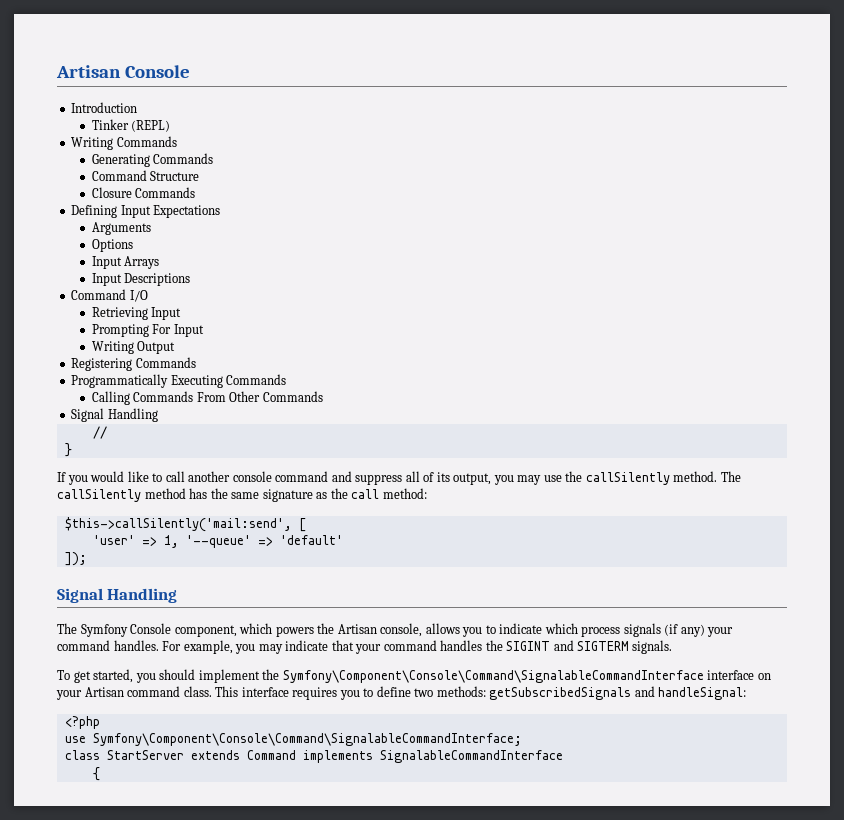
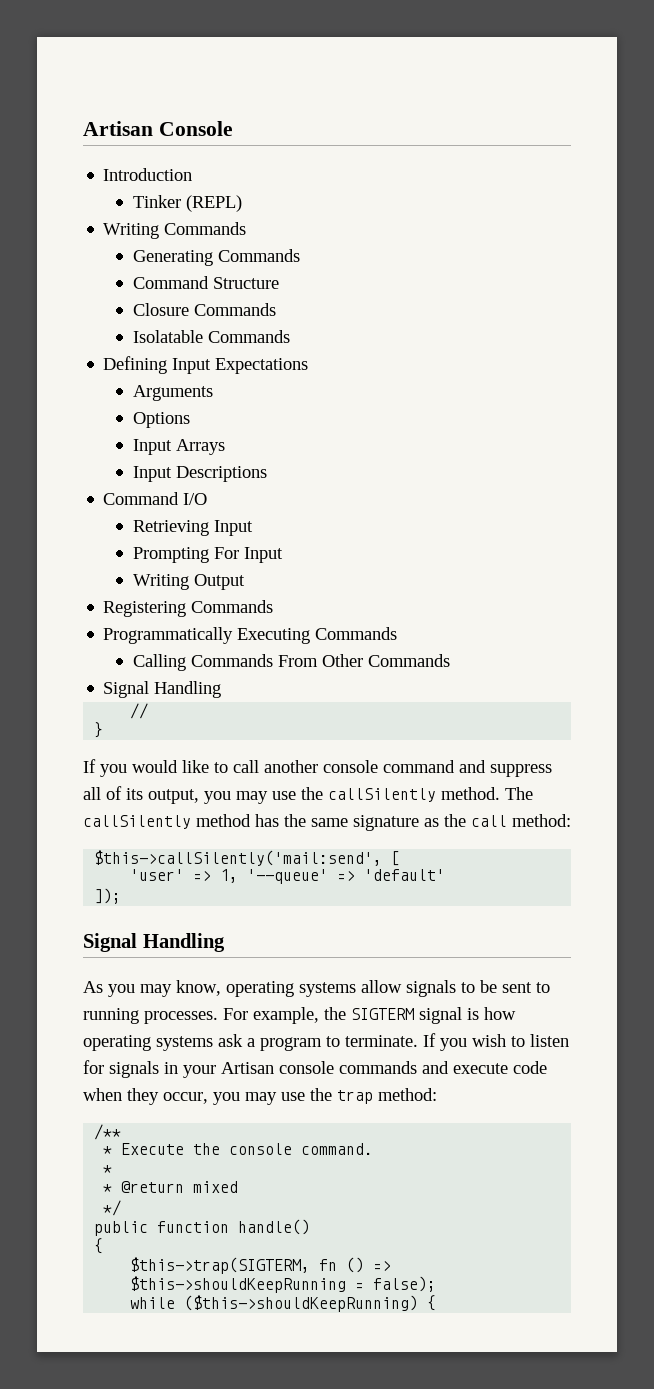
(196, 192) none -> [132,330,290,343] // Isolatable Commands
[57,623,734,637] [57,640,672,654] [57,669,771,683] [56,686,747,700] [64,716,100,729] [64,733,522,746] [64,750,563,763] The Symfony Console component, which powers the Artisan console, allows you to indicate which process signals (if any) your command handles. For example, you may indicate that your command handles the SIGINT and SIGTERM signals. // To get started, you should implement the Symfony\Component\Console\Command\SignalableCommandInterface interface on your Artisan command class. This interface requires you to define two methods: getSubscribedSignals and handleSignal: // <?php // use Symfony\Component\Console\Command\SignalableCommandInterface; // class StartServer extends Command implements SignalableCommandInterface // -> [83,980,550,997] [83,1007,516,1024] [83,1033,569,1051] [83,1060,547,1078] [83,1088,437,1105] [94,1124,122,1140] [103,1143,374,1155] [103,1165,113,1174] [103,1181,239,1193] [103,1200,122,1216] [94,1219,311,1236] [94,1238,104,1254] [130,1257,392,1274] [130,1276,437,1293] [130,1295,419,1312] As you may know, operating systems allow signals to be sent to running processes. For example, the SIGTERM signal is how operating systems ask a program to terminate. If you wish to listen for signals in your Artisan console commands and execute code when they occur, you may use the trap method: // /** // * Execute the console command. // * // * @return mixed // */ // public function handle() // { // $this->trap(SIGTERM, fn () => $this->shouldKeepRunning = false); // while ($this->shouldKeepRunning)

